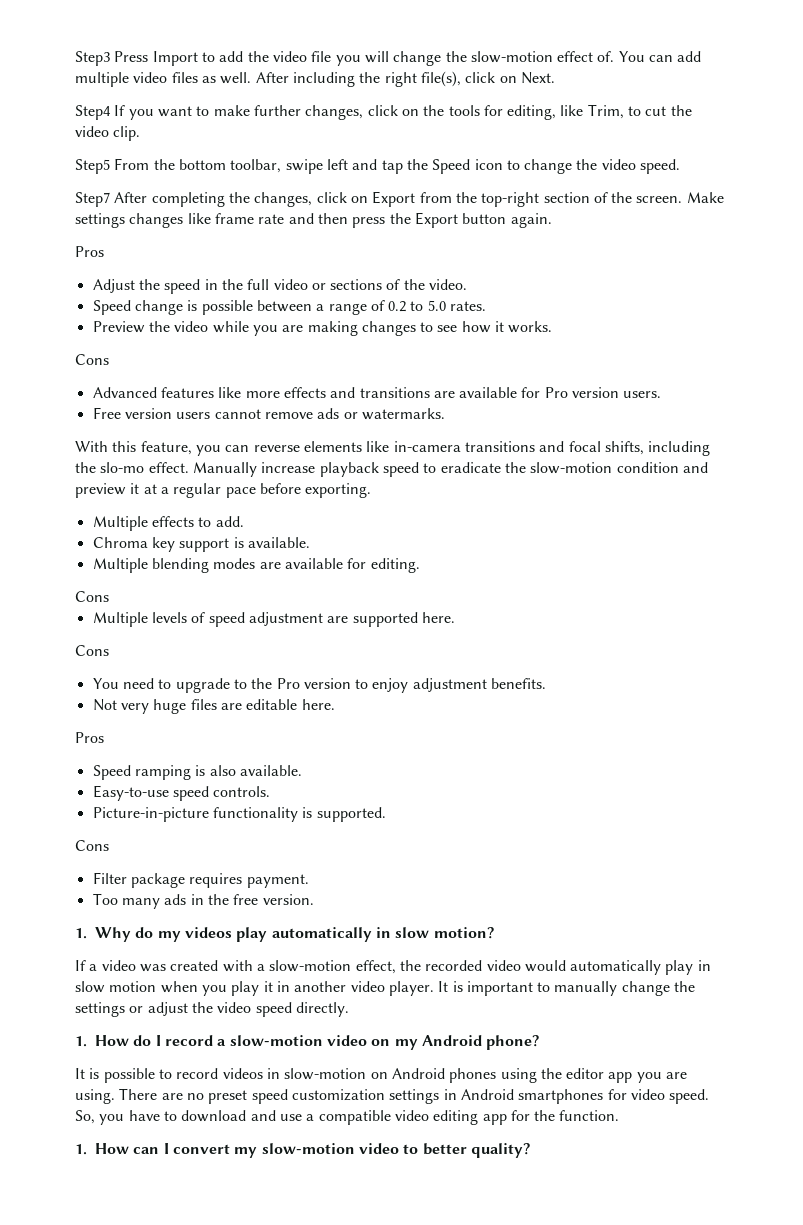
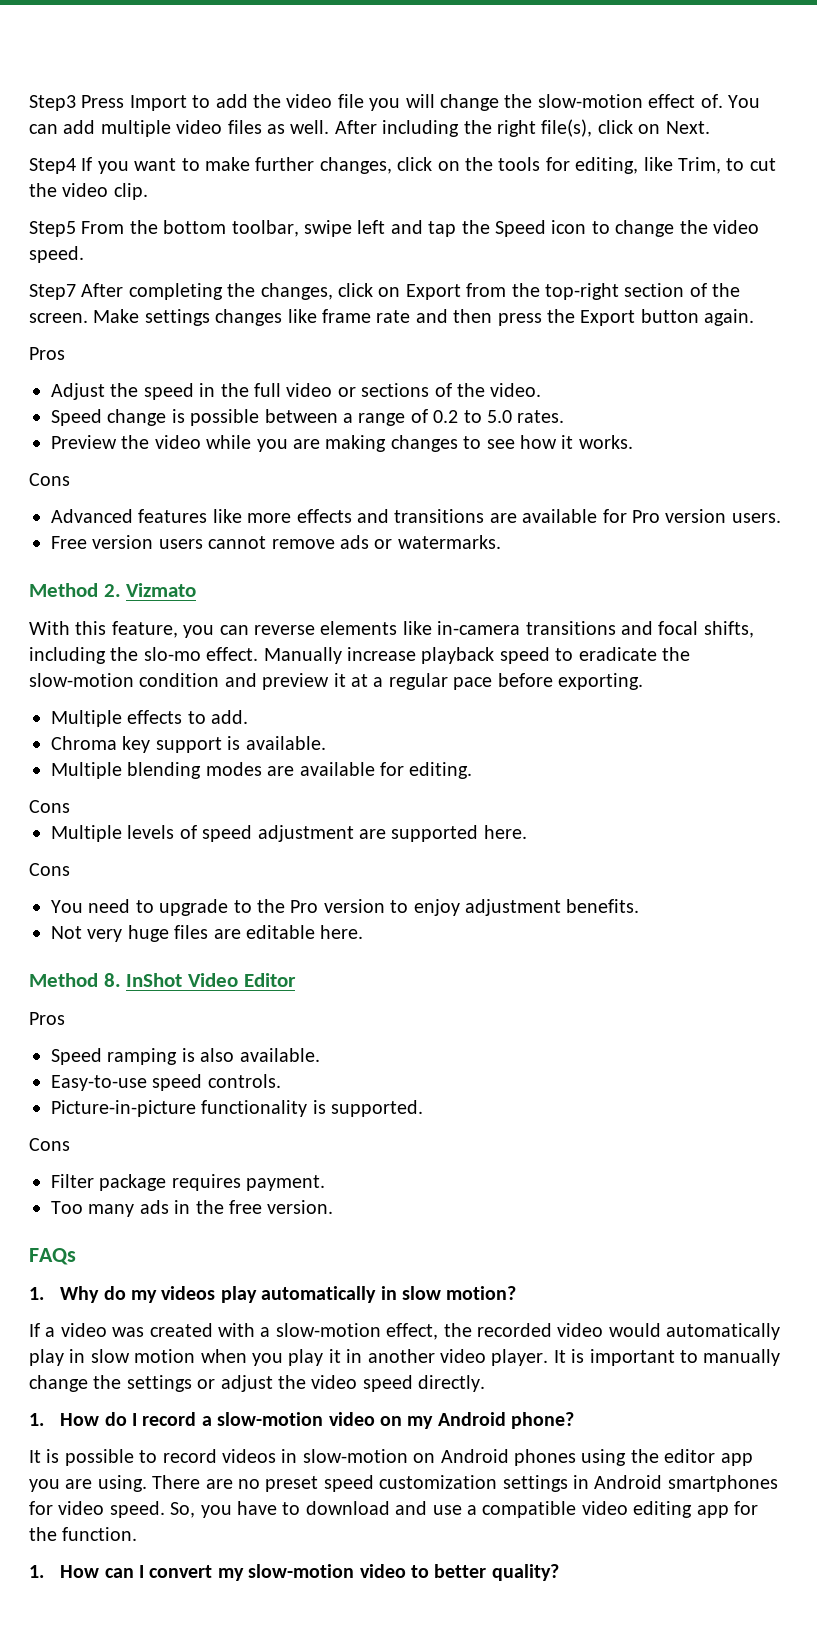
(445, 414) none -> [29,583,197,597] // Method 2. Vizmato
(335, 704) none -> [29,973,296,987] // Method 8. InShot Video Editor
(314, 899) none -> [29,1248,76,1265] // FAQs

